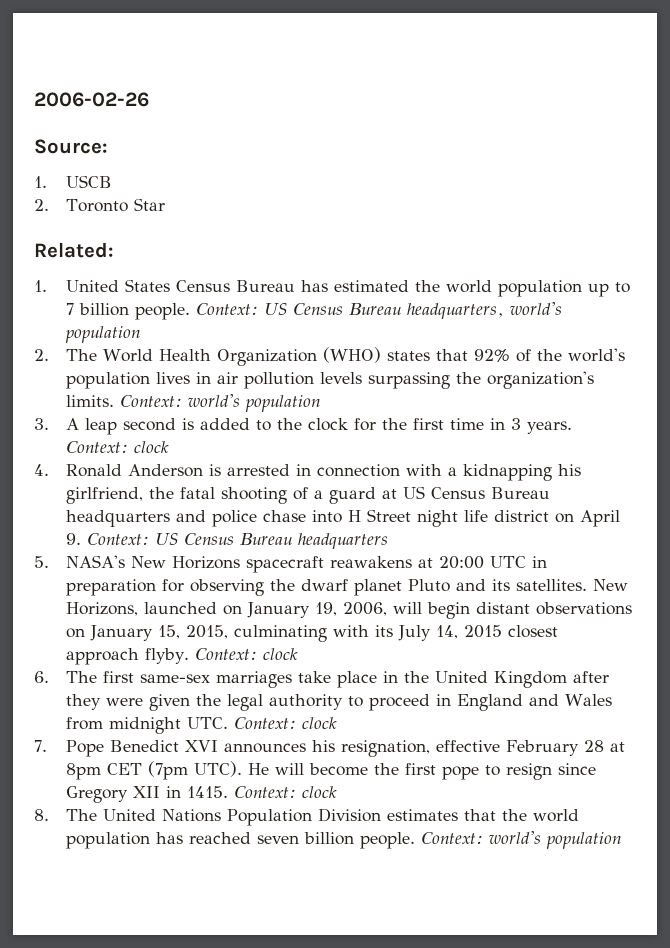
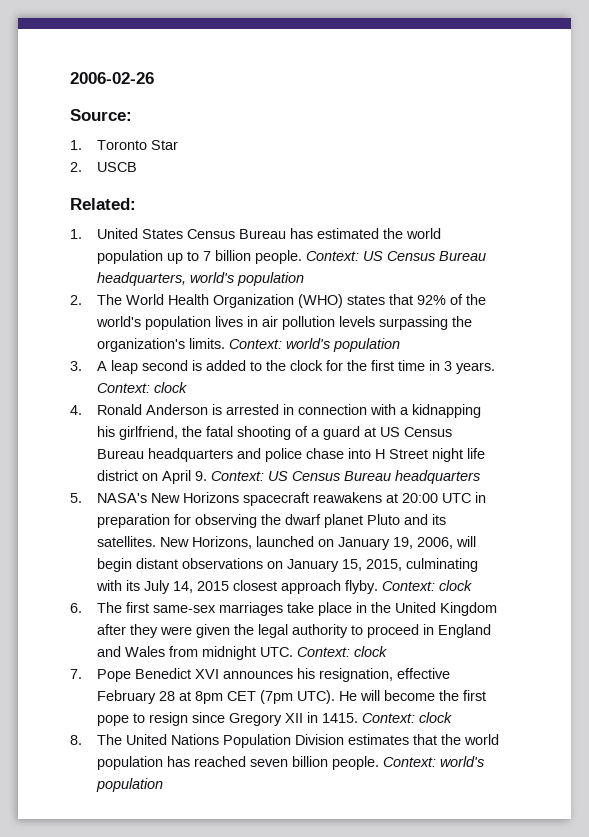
[65,175,112,188] [34,198,165,212] USCB // 2. Toronto Star -> [97,140,179,150] [70,162,138,172] Toronto Star // 2. USCB

